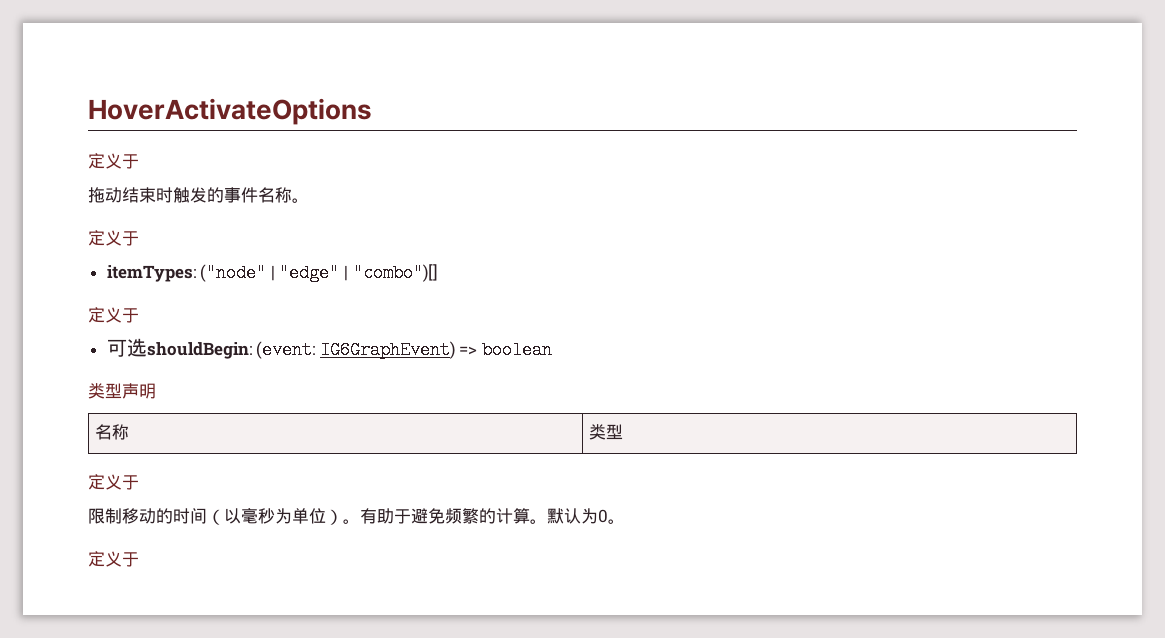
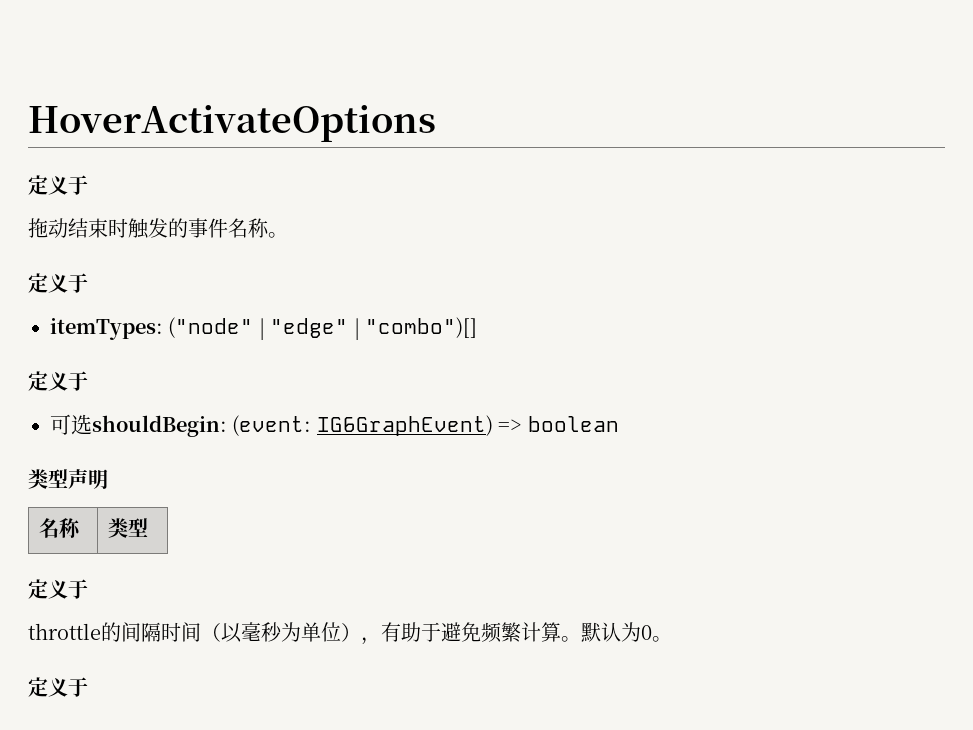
[88,508,173,524] 限制移动的 -> [28,622,161,642] throttle的间隔
[343,519,360,524] 。 -> [361,637,381,645] ，
[479,508,496,524] 的 -> (521, 632) none

